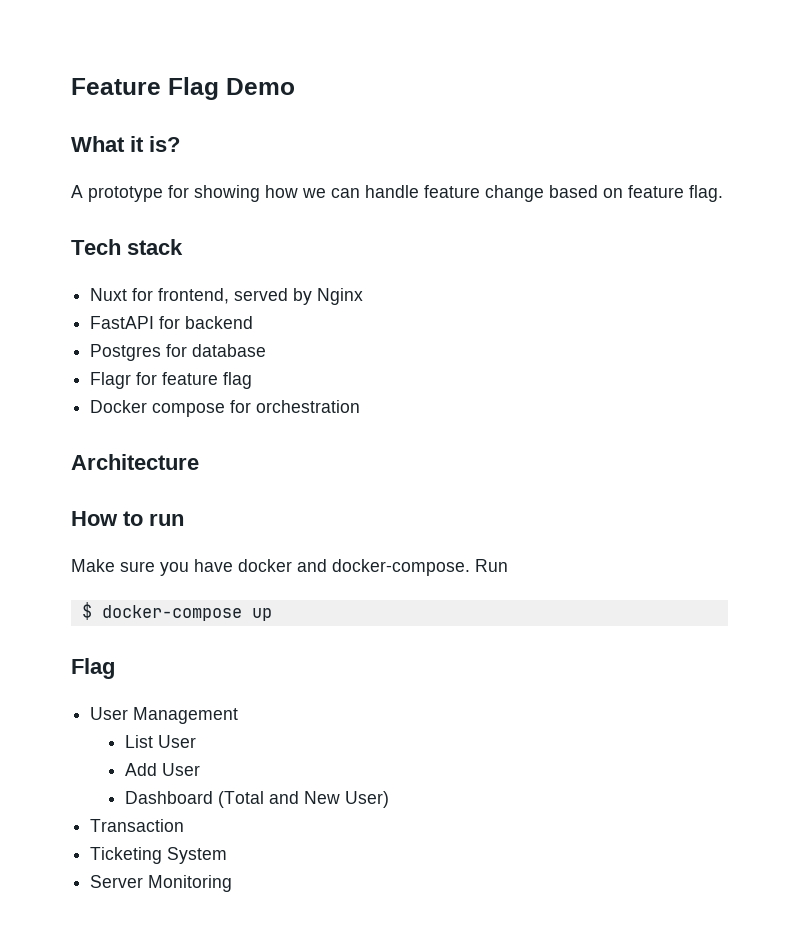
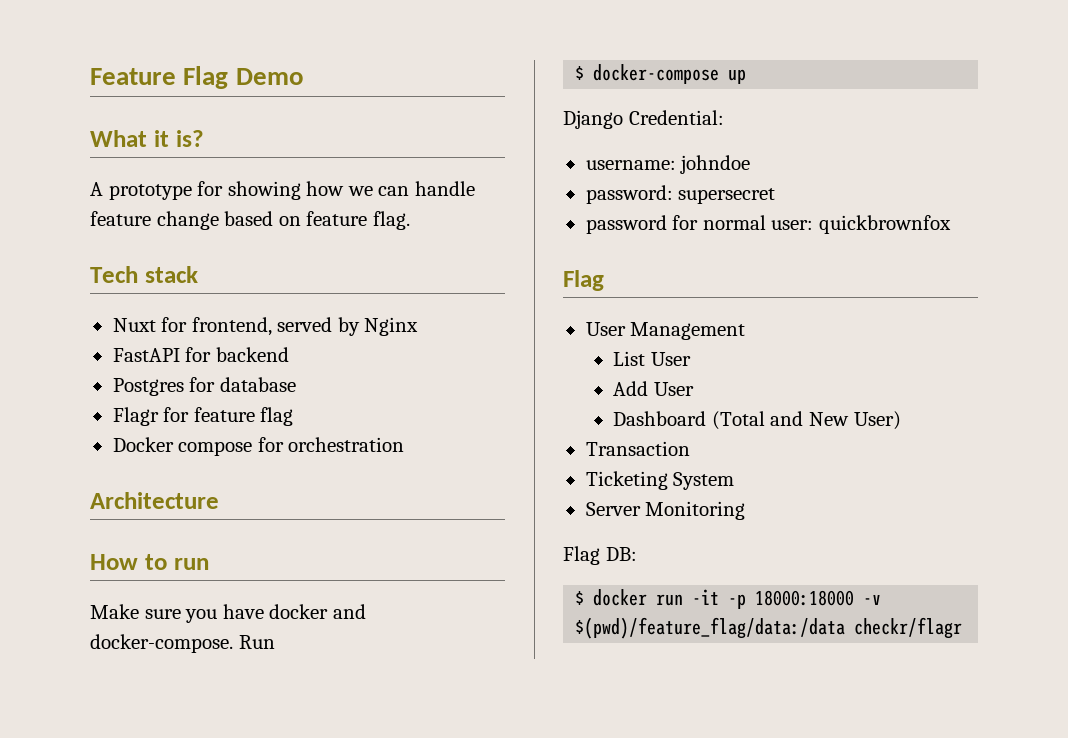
(272, 614) none -> [563,110,724,129] [585,155,751,174] [585,185,776,204] [585,215,951,234] // Django Credential: // username: johndoe // password: supersecret // password for normal user: quickbrownfox
(233, 883) none -> [563,546,637,565] [575,589,882,609] [575,617,963,639] // Flag DB: // $ docker run -it -p 18000:18000 -v $(pwd)/feature_flag/data:/data checkr/flagr

